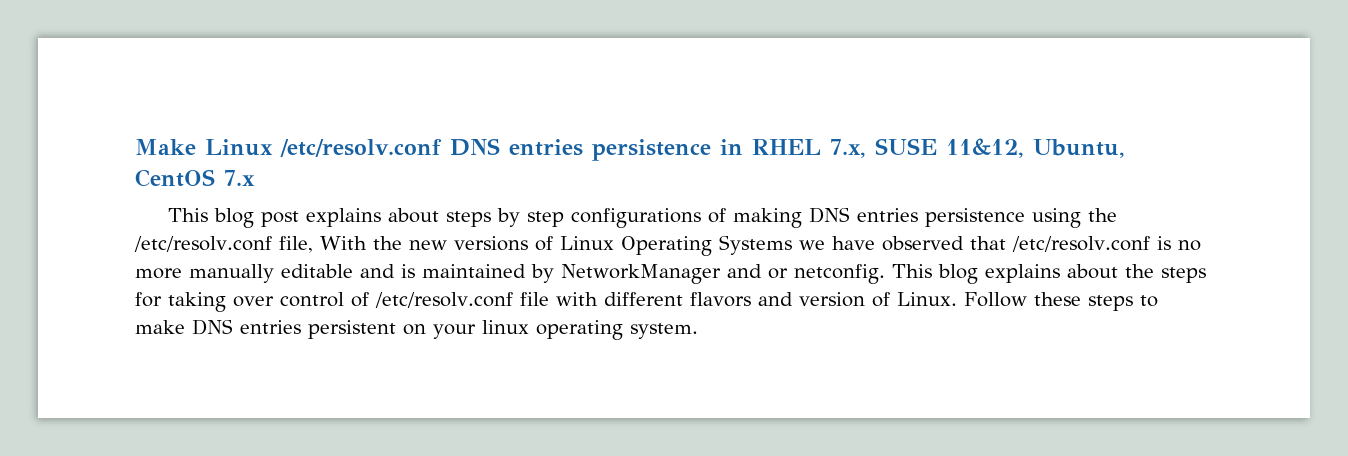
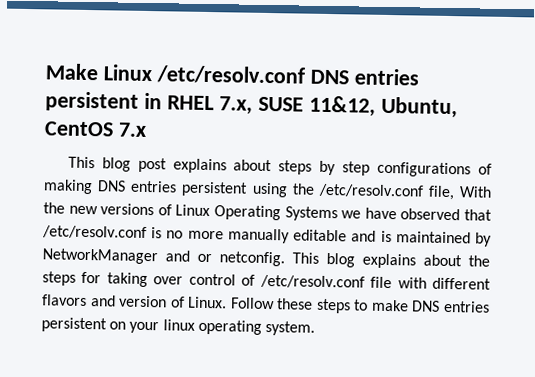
[591,139,711,161] persistence -> [45,91,139,112] persistent
[925,208,1026,227] persistence -> [181,181,249,197] persistent

